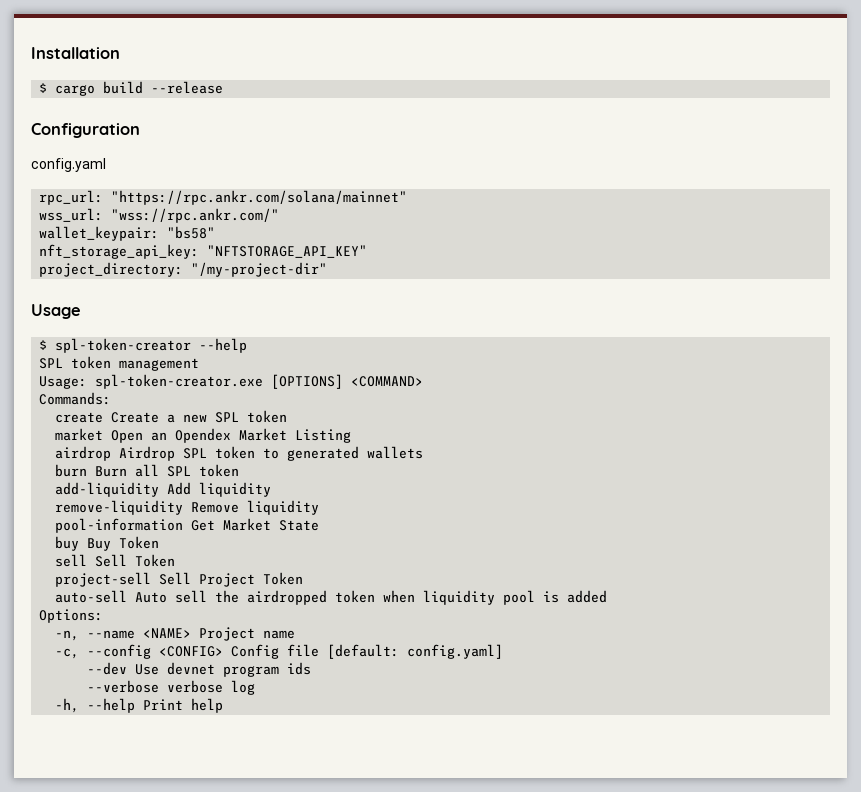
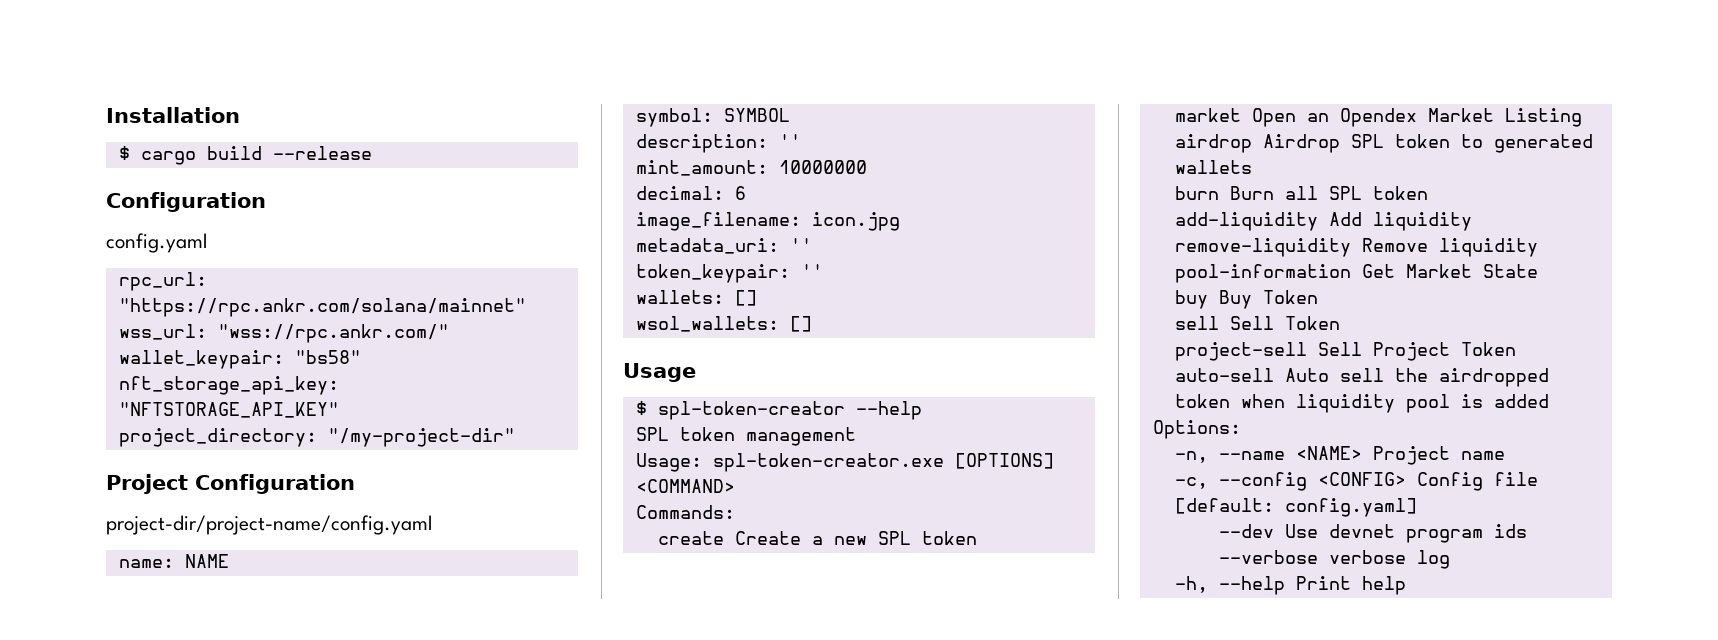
(328, 269) none -> [106,474,355,494] [106,515,432,535] [118,554,229,568] [635,108,790,127] [635,134,801,153] [635,160,867,176] [635,186,746,200] [635,212,900,231] [635,238,812,254] [635,264,823,283] [635,290,757,306] [635,316,812,332] // Project Configuration // project-dir/project-name/config.yaml // name: NAME // symbol: SYMBOL // description: '' // mint_amount: 10000000 // decimal: 6 // image_filename: icon.jpg // metadata_uri: '' // token_keypair: '' // wallets: [] // wsol_wallets: []

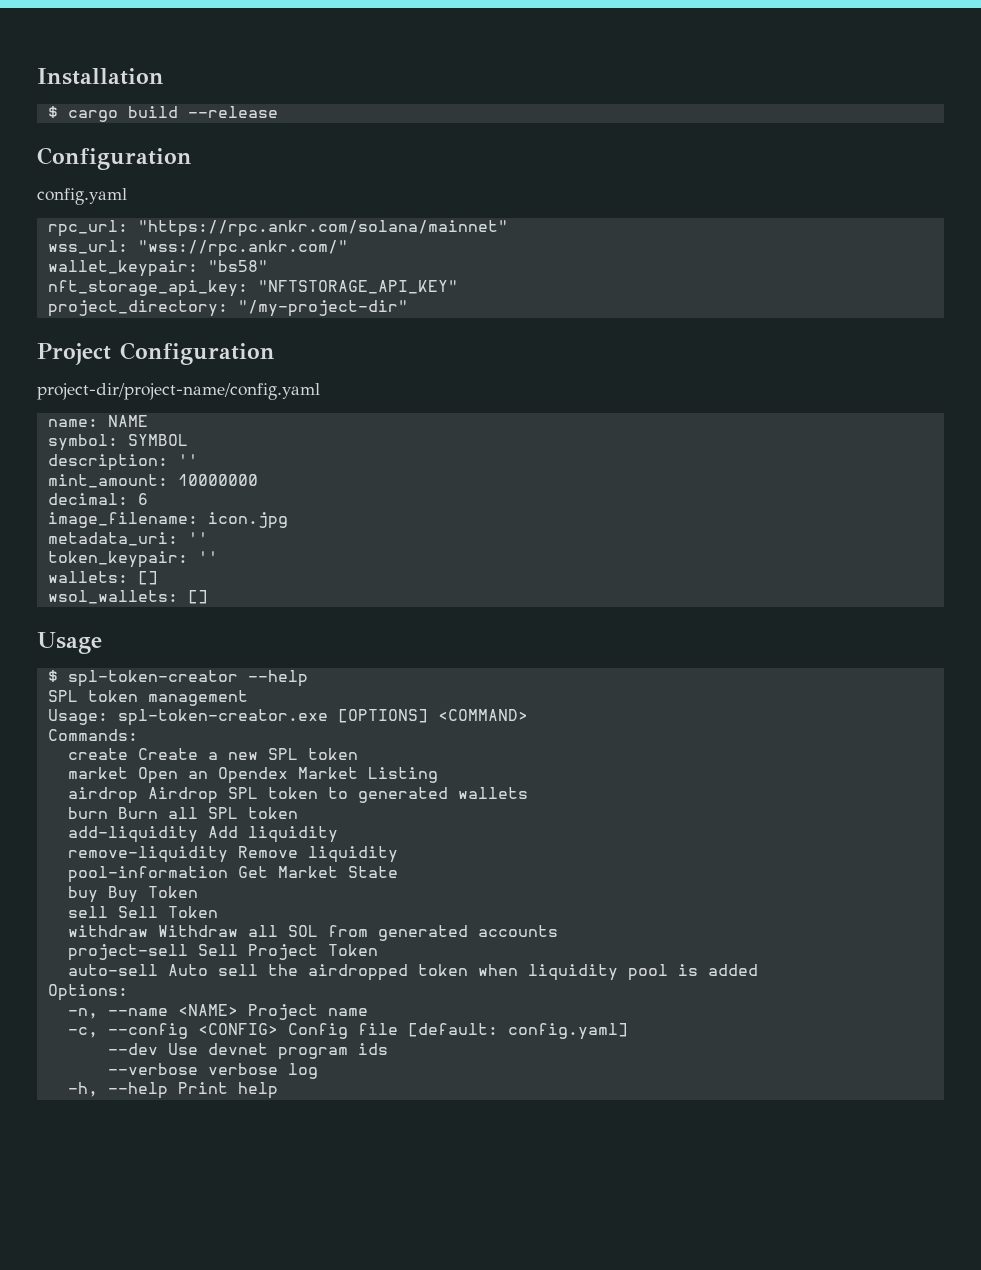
(1340, 323) none -> [67,925,558,941] // withdraw Withdraw all SOL from generated accounts

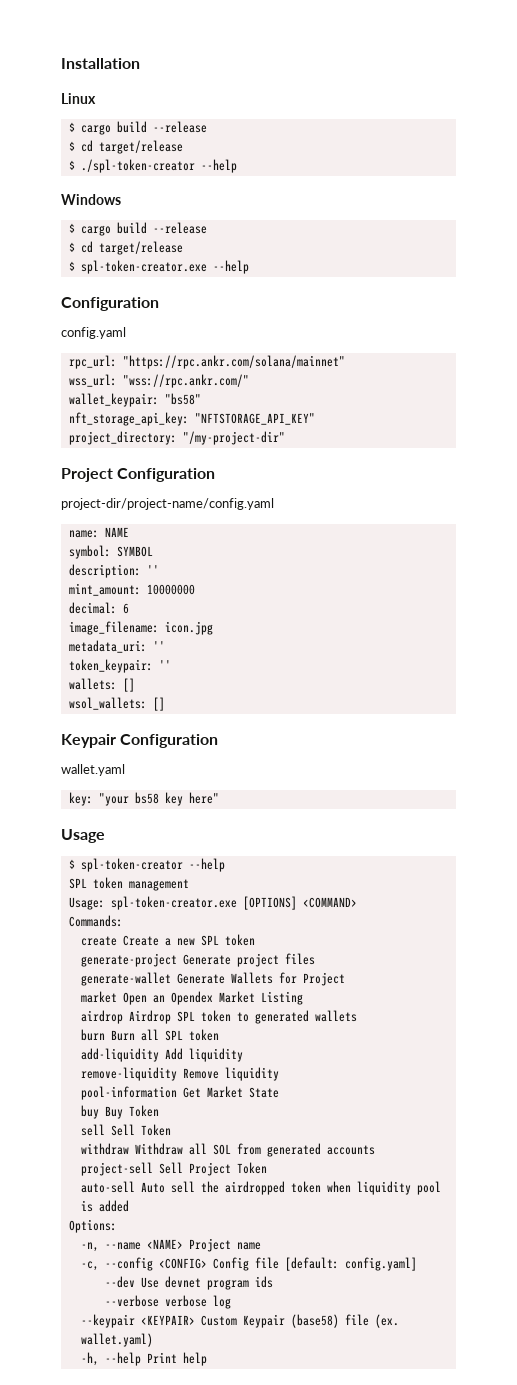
[47,106,278,122] // $ cargo build --release -> [61,93,96,104] [68,121,207,135] [68,140,183,154] [68,159,237,173] [61,194,121,205] [68,222,207,236] [68,241,183,255] [68,260,249,274] // Linux // $ cargo build --release // $ cd target/release // $ ./spl-token-creator --help // Windows // $ cargo build --release // $ cd target/release // $ spl-token-creator.exe --help
(208, 597) none -> [61,734,219,748] [61,764,125,776] [68,792,219,806] // Keypair Configuration // wallet.yaml // key: "your bs58 key here"
(358, 754) none -> [80,953,315,967] [80,972,345,986] // generate-project Generate project files // generate-wallet Generate Wallets for Project
(318, 1071) none -> [80,1314,399,1328] [80,1333,153,1347] // --keypair <KEYPAIR> Custom Keypair (base58) file (ex. wallet.yaml)

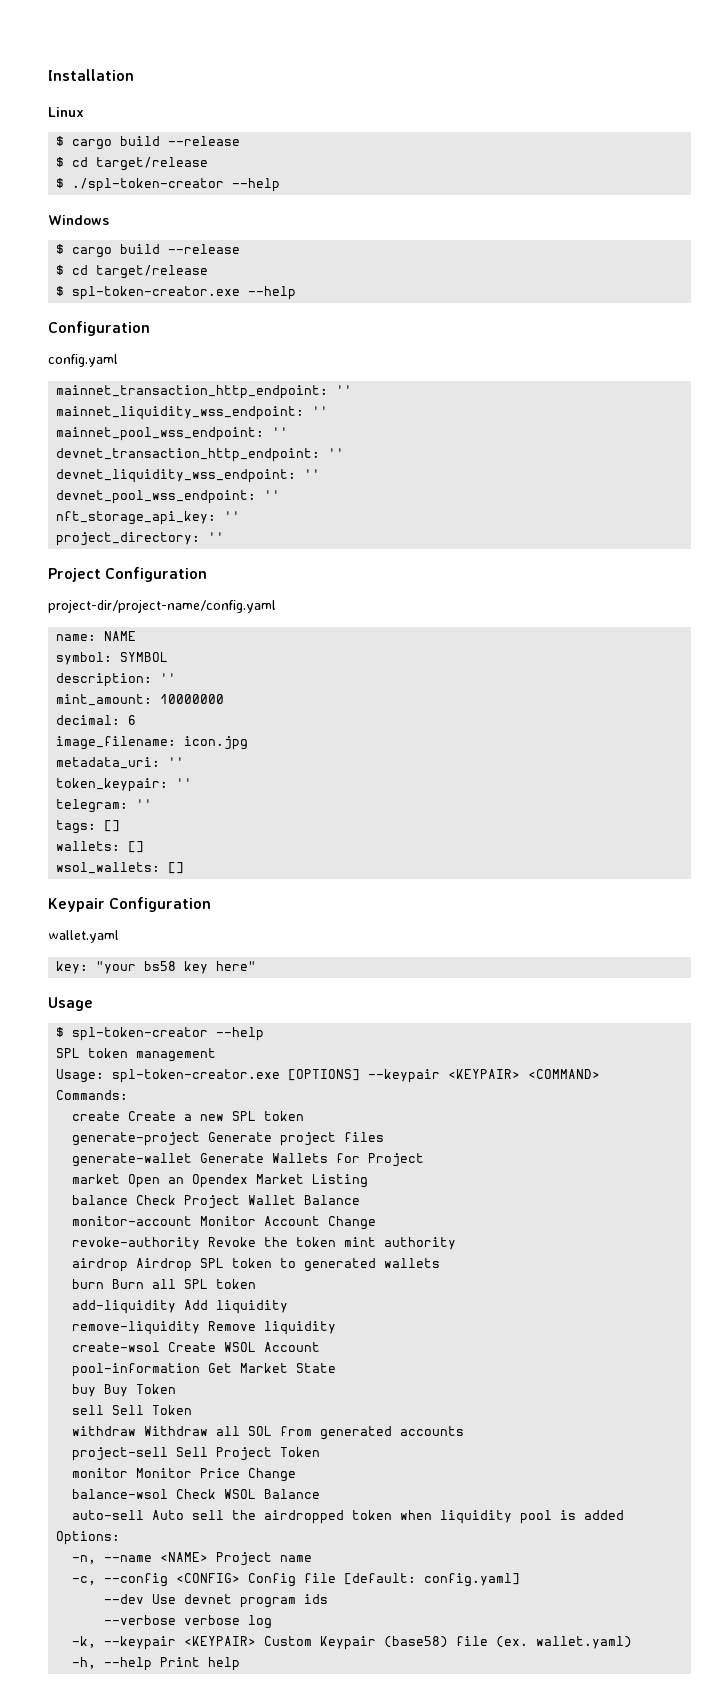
[68,355,345,369] [68,374,249,388] [68,393,201,407] rpc_url: "https://rpc.ankr.com/solana/mainnet" // wss_url: "wss://rpc.ankr.com/" // wallet_keypair: "bs58" -> [56,385,353,399] [56,406,329,420] [56,427,289,441] [56,448,345,462] [56,469,321,483] [56,490,281,504] mainnet_transaction_http_endpoint: '' // mainnet_liquidity_wss_endpoint: '' // mainnet_pool_wss_endpoint: '' // devnet_transaction_http_endpoint: '' // devnet_liquidity_wss_endpoint: '' // devnet_pool_wss_endpoint: ''
[194,413,315,425] "NFTSTORAGE_API_KEY" -> [224,511,241,521] ''
[182,431,285,445] "/my-project-dir" -> [208,532,225,542] ''
(171, 665) none -> [56,799,153,813] [56,820,121,834] // telegram: '' // tags: []
(297, 903) none -> [368,1069,521,1083] --keypair <KEYPAIR>
(303, 998) none -> [72,1195,361,1209] [72,1216,377,1230] [72,1237,457,1250] // balance Check Project Wallet Balance // monitor-account Monitor Account Change // revoke-authority Revoke the token mint authority
(279, 1074) none -> [72,1342,321,1352] // create-wsol Create WSOL Account
(267, 1168) none -> [72,1468,297,1482] [72,1489,321,1499] // monitor Monitor Price Change // balance-wsol Check WSOL Balance
(231, 1302) none -> [72,1636,97,1648] -k,

